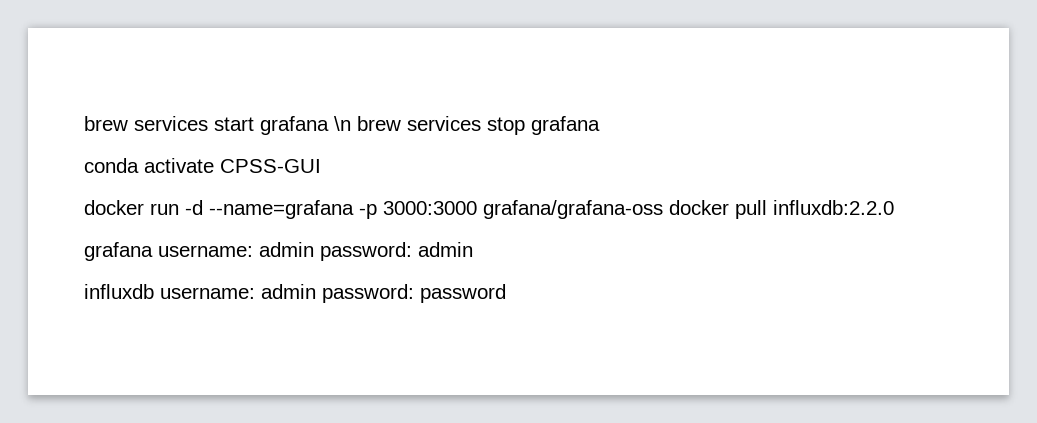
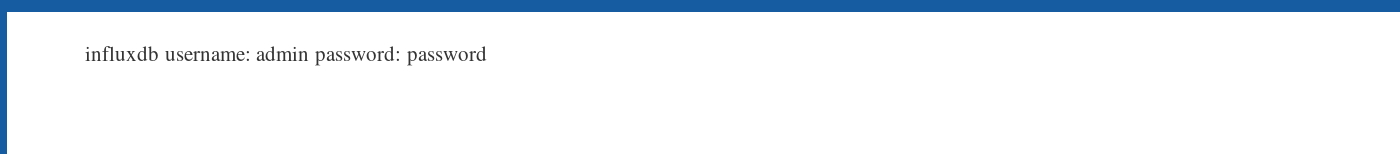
[84,116,600,135] [84,158,321,173] [84,200,894,219] [84,242,473,261] brew services start grafana \n brew services stop grafana // conda activate CPSS-GUI // docker run -d --name=grafana -p 3000:3000 grafana/grafana-oss docker pull influxdb:2.2.0 // grafana username: admin password: admin // -> (85, 53) none

